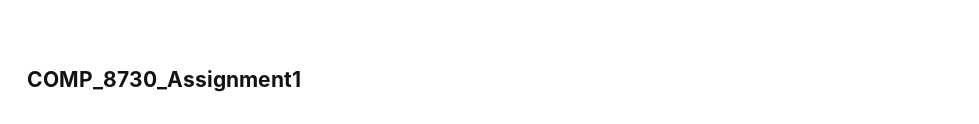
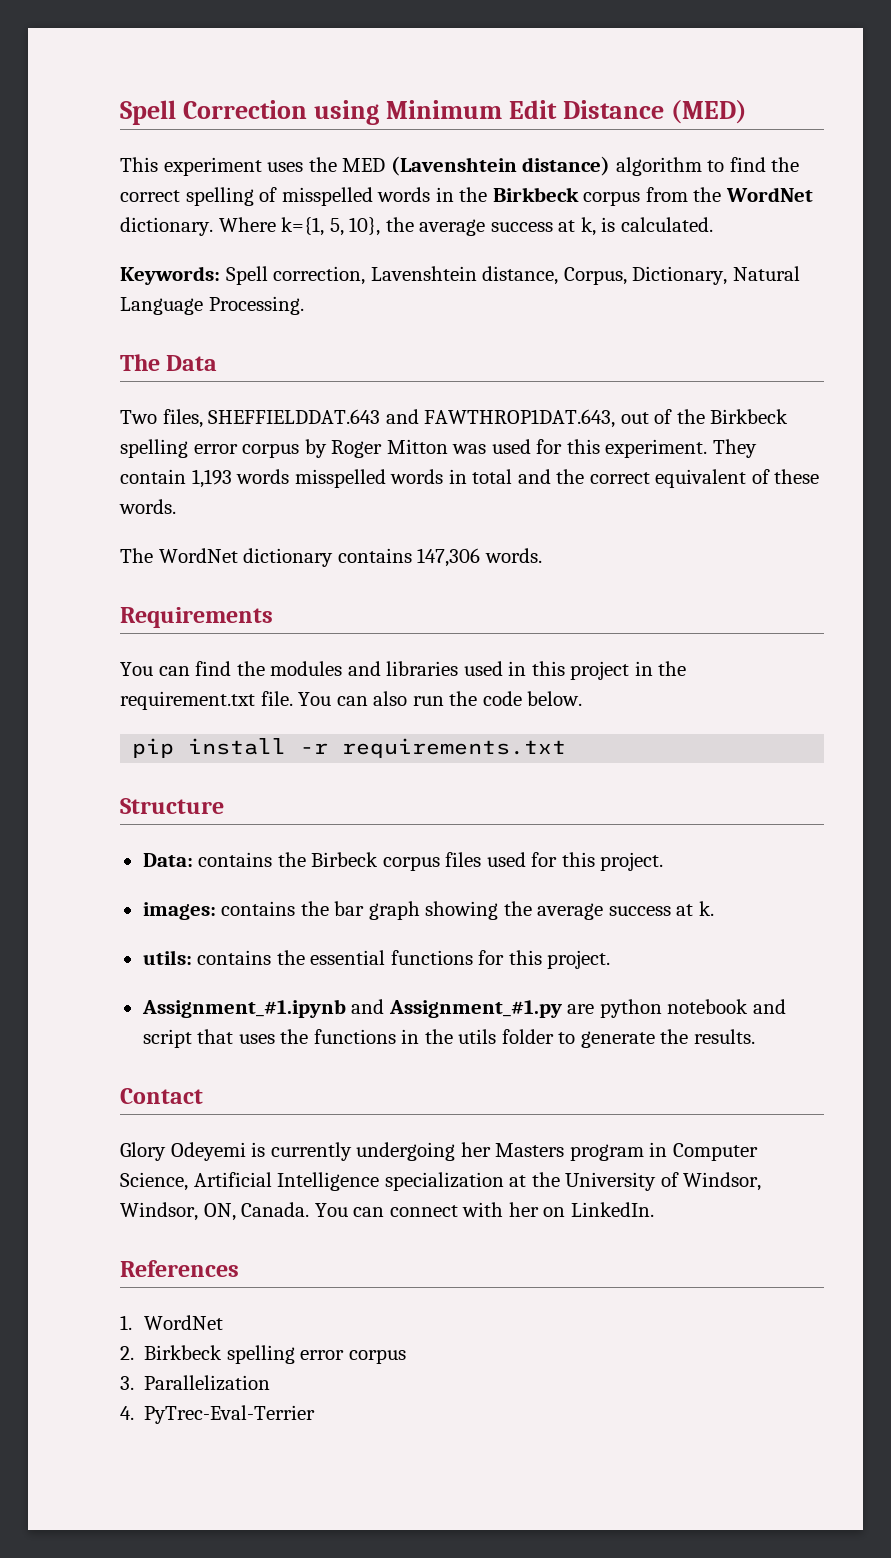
[27,70,301,92] COMP_8730_Assignment1 -> [120,100,748,125] [120,156,800,176] [120,187,813,206] [120,217,713,236] [120,266,800,285] [120,296,304,315] [120,354,218,371] [120,409,789,428] [120,439,757,458] [120,469,820,488] [119,499,176,514] [120,548,542,567] [120,607,273,628] [120,661,687,680] [120,691,583,710] [132,738,567,758] [120,798,224,814] [142,852,664,871] [142,901,714,920] [142,950,611,969] [141,999,786,1018] [142,1029,755,1048] [120,1088,203,1104] [120,1142,758,1161] [120,1172,762,1191] [120,1202,654,1221] [120,1260,239,1277] [120,1315,224,1330] [120,1345,406,1364] [120,1375,271,1391] [120,1405,316,1424] Spell Correction using Minimum Edit Distance (MED) // This experiment uses the MED (Lavenshtein distance) algorithm to find the correct spelling of misspelled words in the Birkbeck corpus from the WordNet dictionary. Where k={1, 5, 10}, the average success at k, is calculated. // Keywords: Spell correction, Lavenshtein distance, Corpus, Dictionary, Natural Language Processing. // The Data // Two files, SHEFFIELDDAT.643 and FAWTHROP1DAT.643, out of the Birkbeck spelling error corpus by Roger Mitton was used for this experiment. They contain 1,193 words misspelled words in total and the correct equivalent of these words. // The WordNet dictionary contains 147,306 words. // Requirements // You can find the modules and libraries used in this project in the requirement.txt file. You can also run the code below. // pip install -r requirements.txt // Structure // Data: contains the Birbeck corpus files used for this project. // images: contains the bar graph showing the average success at k. // utils: contains the essential functions for this project. // Assignment_#1.ipynb and Assignment_#1.py are python notebook and script that uses the functions in the utils folder to generate the results. // Contact // Glory Odeyemi is currently undergoing her Masters program in Computer Science, Artificial Intelligence specialization at the University of Windsor, Windsor, ON, Canada. You can connect with her on LinkedIn. // References // 1. WordNet // 2. Birkbeck spelling error corpus // 3. Parallelization // 4. PyTrec-Eval-Terrier

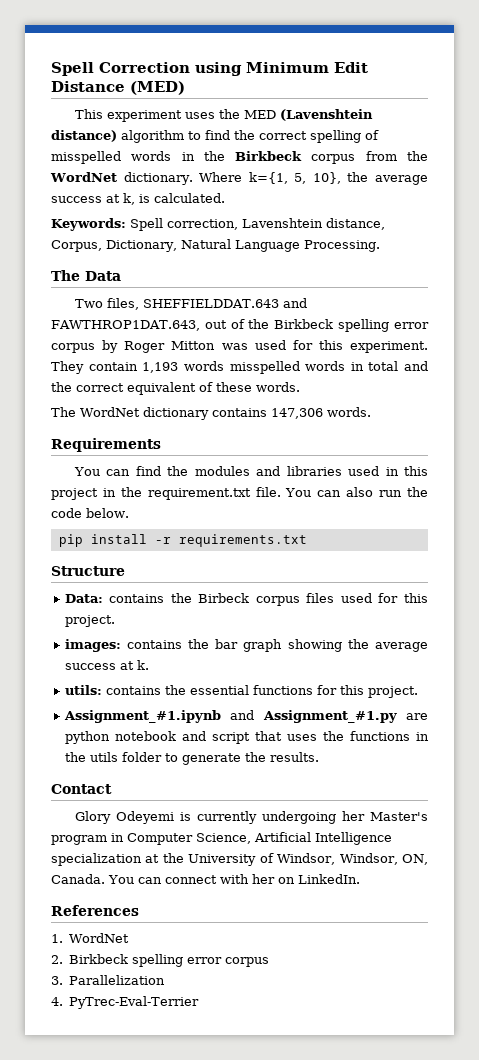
[495,1143,565,1157] Masters -> [370,812,428,821] Master's

